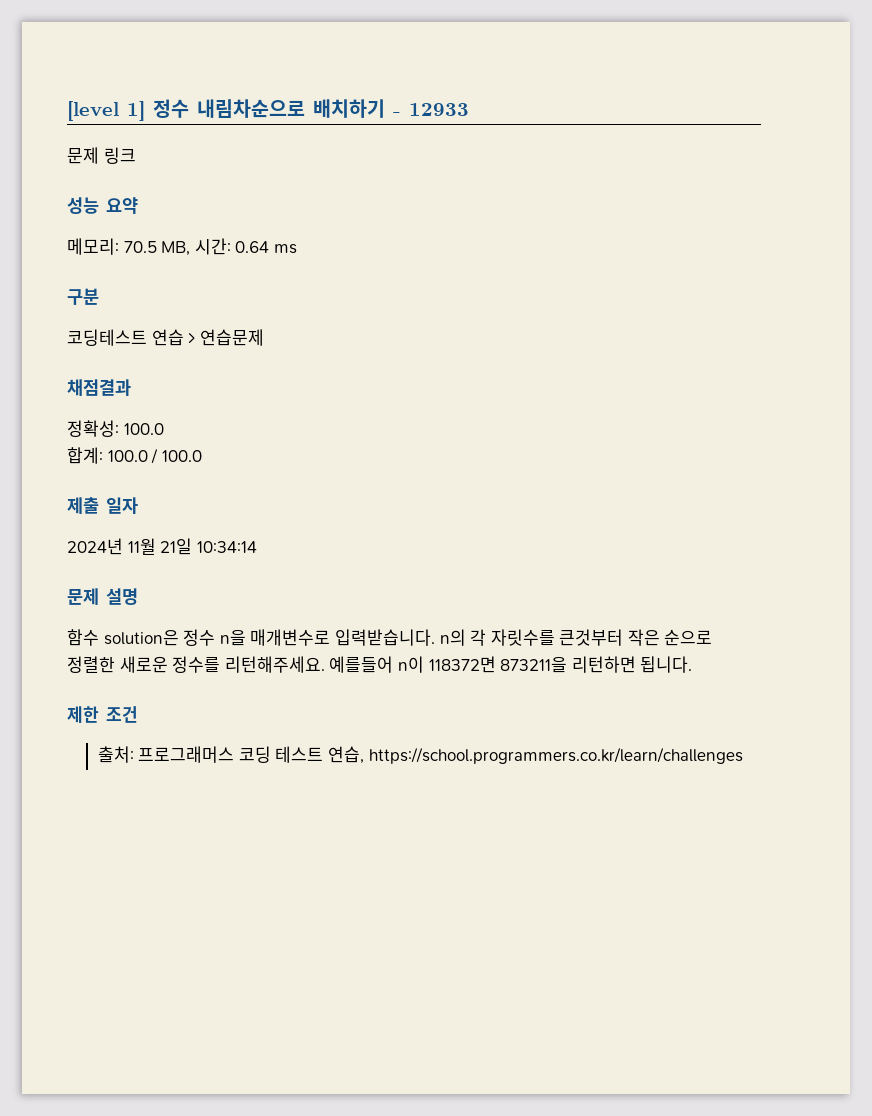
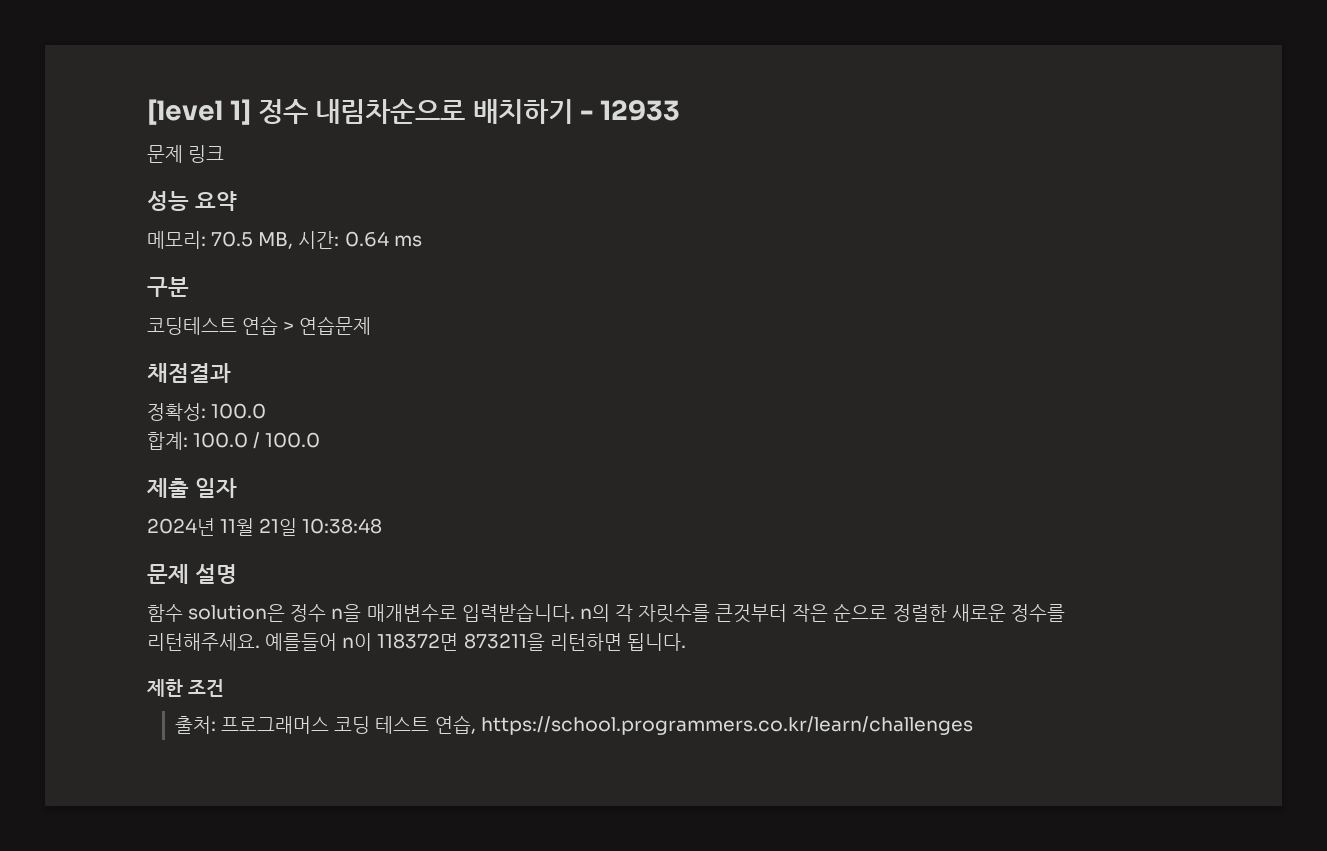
[196,541,257,553] 10:34:14 -> [302,518,383,534] 10:38:48

